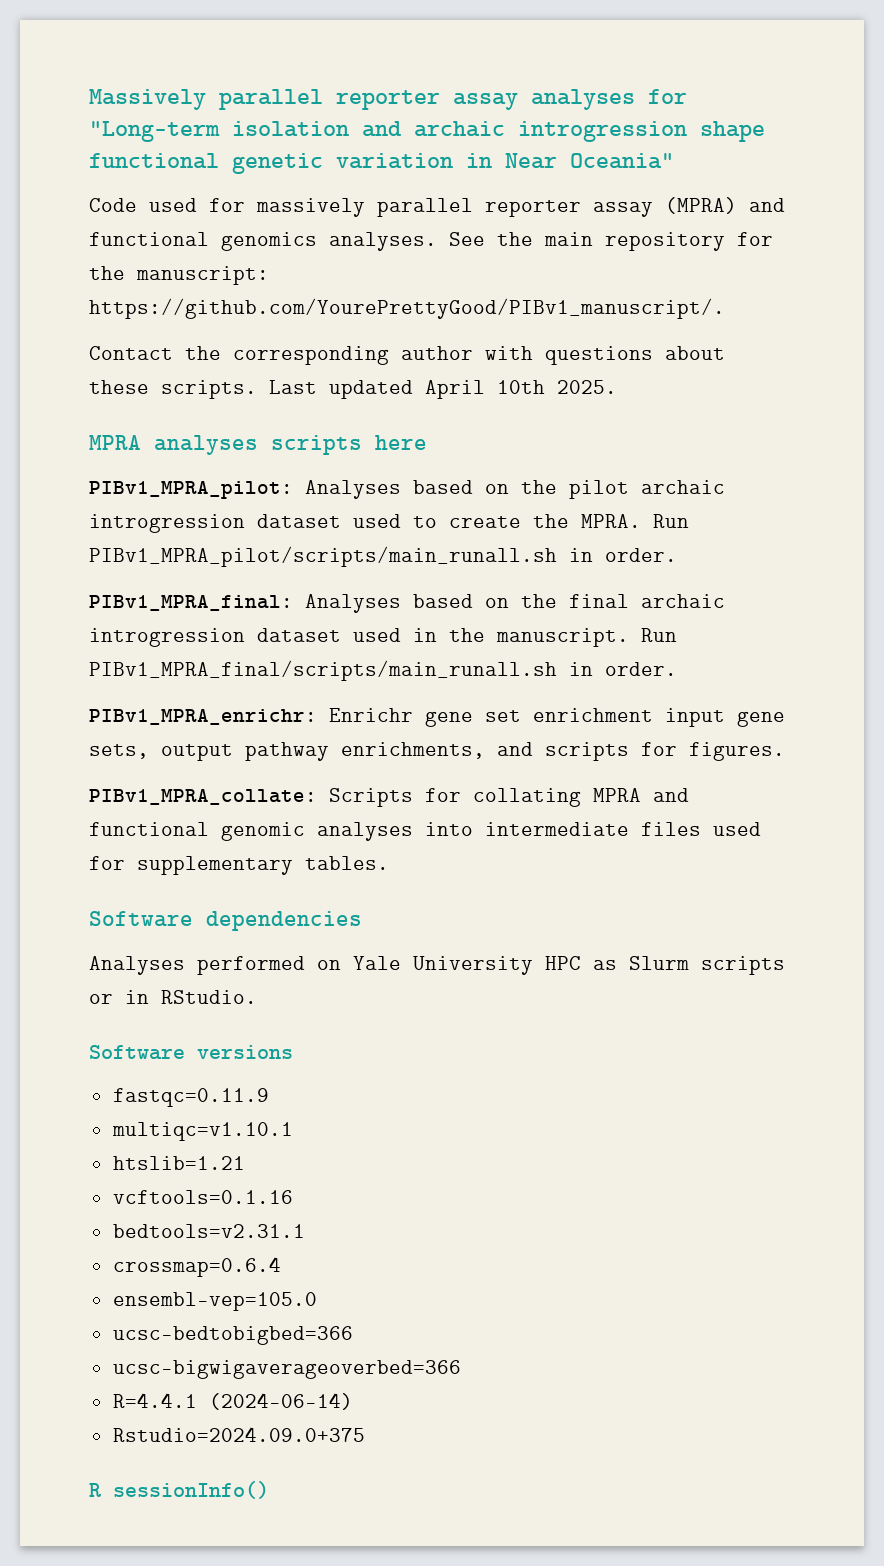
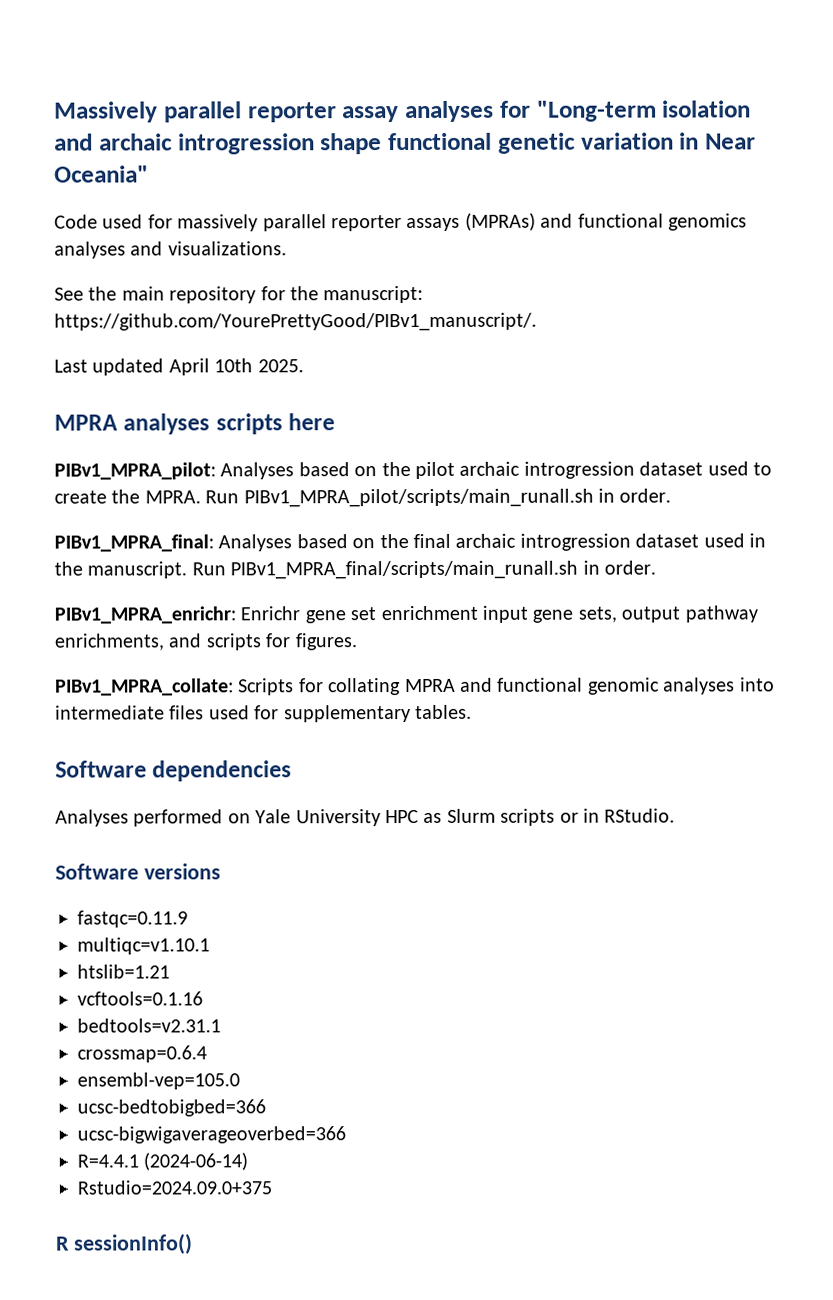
[593,197,737,217] assay (MPRA) -> [406,212,536,232] assays (MPRAs)
[329,232,437,251] analyses. -> [54,241,287,259] analyses and visualizations. //
[89,346,725,365] [89,380,257,399] Contact the corresponding author with questions about these scripts. -> (537, 322) none

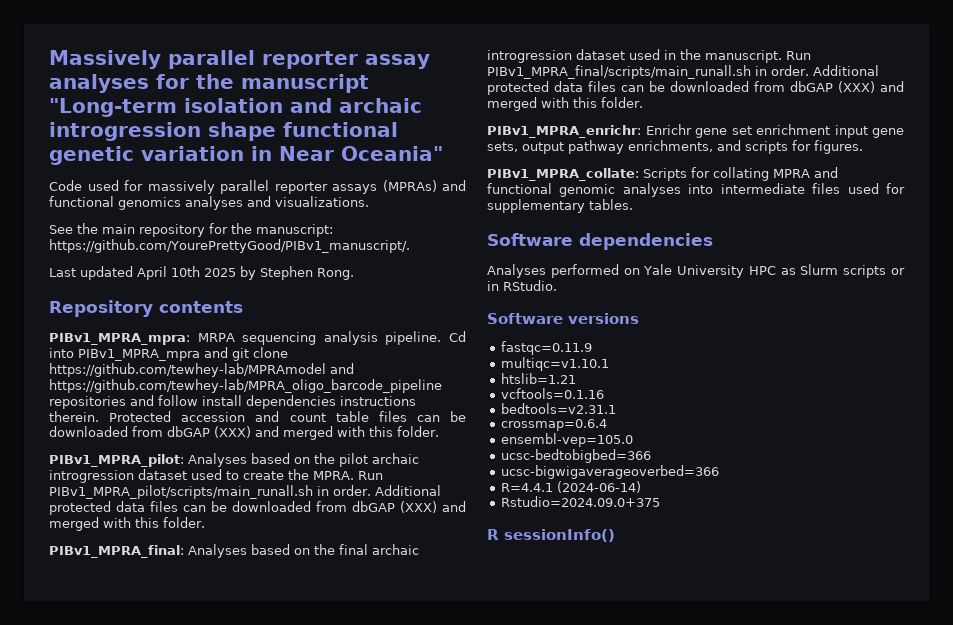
(531, 109) none -> [196,74,369,93] the manuscript
[257,359,304,373] [54,413,336,435] 2025. // MPRA analyses scripts here -> [204,266,354,280] [49,300,243,317] [49,331,467,345] [49,347,288,361] [49,363,354,377] [49,379,442,393] [49,395,416,409] [49,411,466,422] [49,426,439,440] 2025 by Stephen Rong. // Repository contents // PIBv1_MPRA_mpra: MRPA sequencing analysis pipeline. Cd into PIBv1_MPRA_mpra and git clone https://github.com/tewhey-lab/MPRAmodel and https://github.com/tewhey-lab/MPRA_oligo_barcode_pipeline repositories and follow install dependencies instructions therein. Protected accession and count table files can be downloaded from dbGAP (XXX) and merged with this folder.
(672, 495) none -> [374,485,441,496] [49,501,466,515] [49,517,205,531] Additional protected data files can be downloaded from dbGAP (XXX) and merged with this folder.
(656, 567) none -> [812,65,879,76] [487,81,904,95] [487,97,643,111] Additional protected data files can be downloaded from dbGAP (XXX) and merged with this folder.

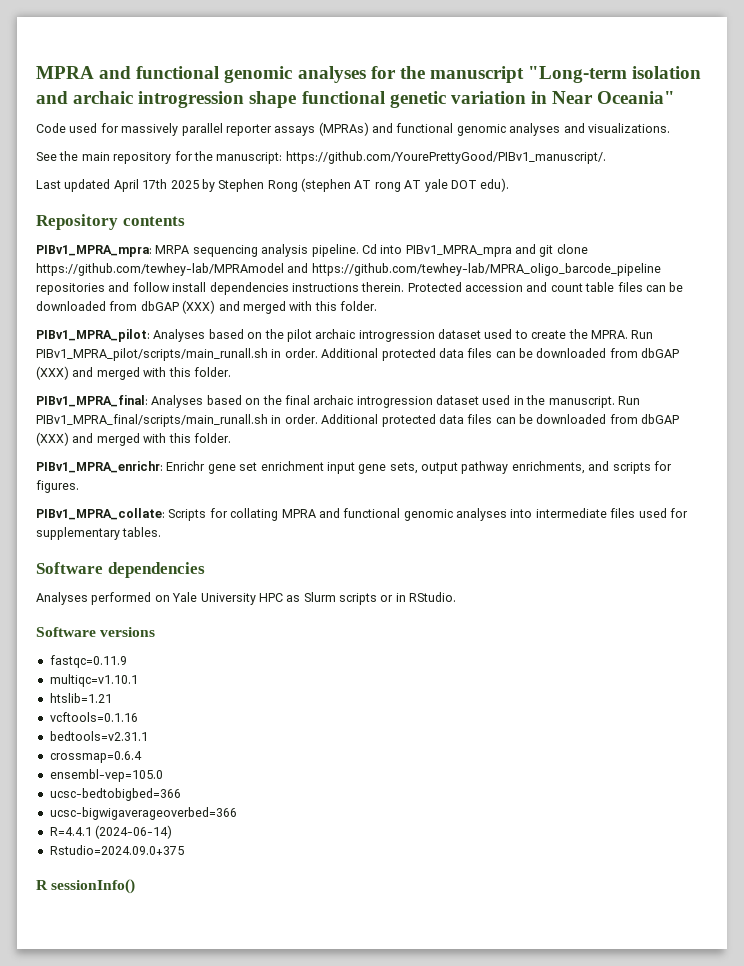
[49,50,430,69] Massively parallel reporter assay -> [36,66,293,83] MPRA and functional genomic
[118,197,181,210] genomics -> [456,124,506,136] genomic
[171,266,200,277] 10th -> [142,179,168,189] 17th
[317,268,354,280] Rong. -> [267,178,510,192] Rong (stephen AT rong AT yale DOT edu).

